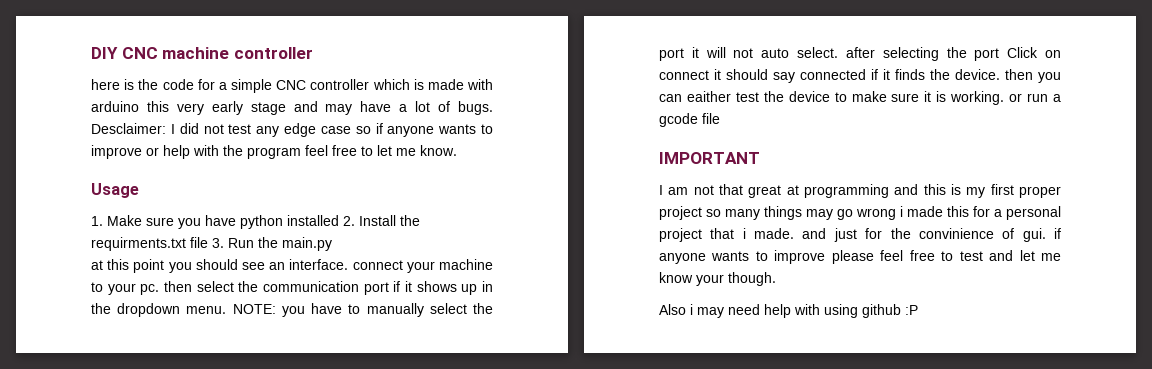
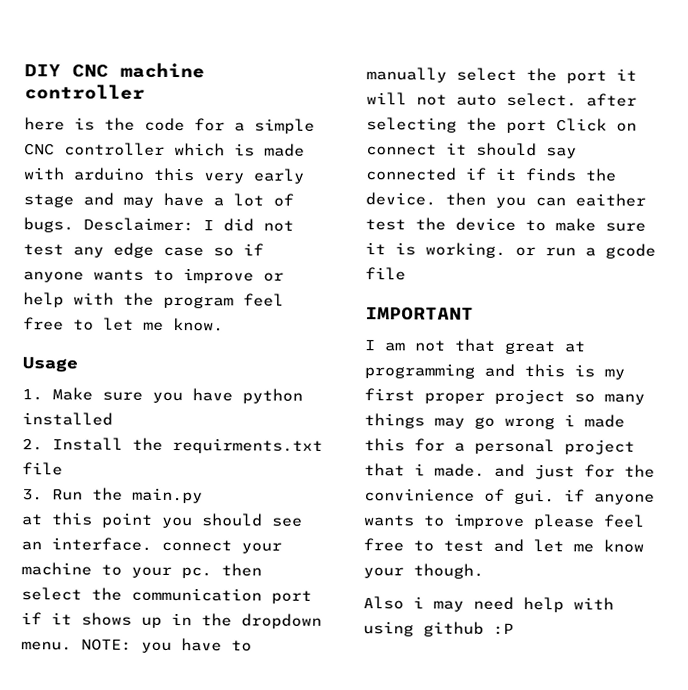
(339, 220) none -> (113, 419) //
(208, 242) none -> (63, 469) //

